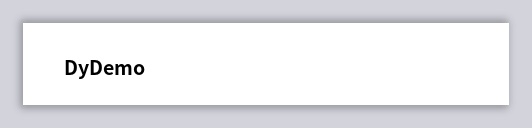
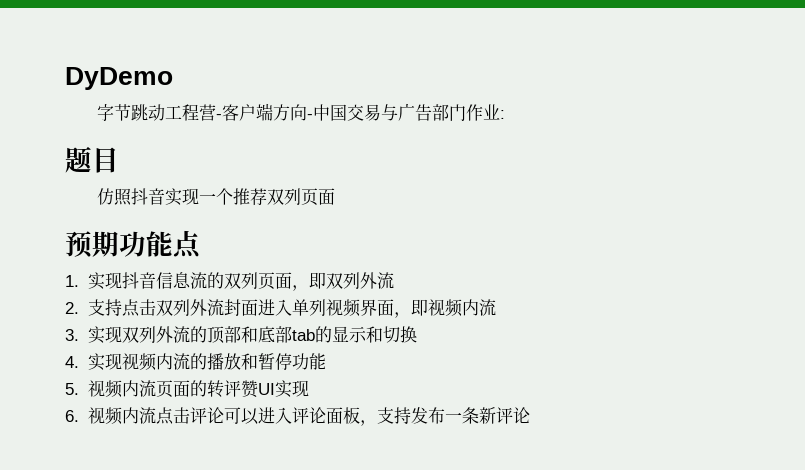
(145, 69) none -> [97,103,506,121] [65,146,119,173] [97,188,336,206] [65,230,201,259] [65,272,394,291] [65,299,496,318] [65,326,417,344] [65,353,326,371] [65,380,309,398] [65,407,530,426] // 字节跳动工程营-客户端方向-中国交易与广告部门作业: // 题目 // 仿照抖音实现一个推荐双列页面 // 预期功能点 // 1.实现抖音信息流的双列页面，即双列外流 // 2.支持点击双列外流封面进入单列视频界面，即视频内流 // 3.实现双列外流的顶部和底部tab的显示和切换 // 4.实现视频内流的播放和暂停功能 // 5.视频内流页面的转评赞UI实现 // 6.视频内流点击评论可以进入评论面板，支持发布一条新评论

